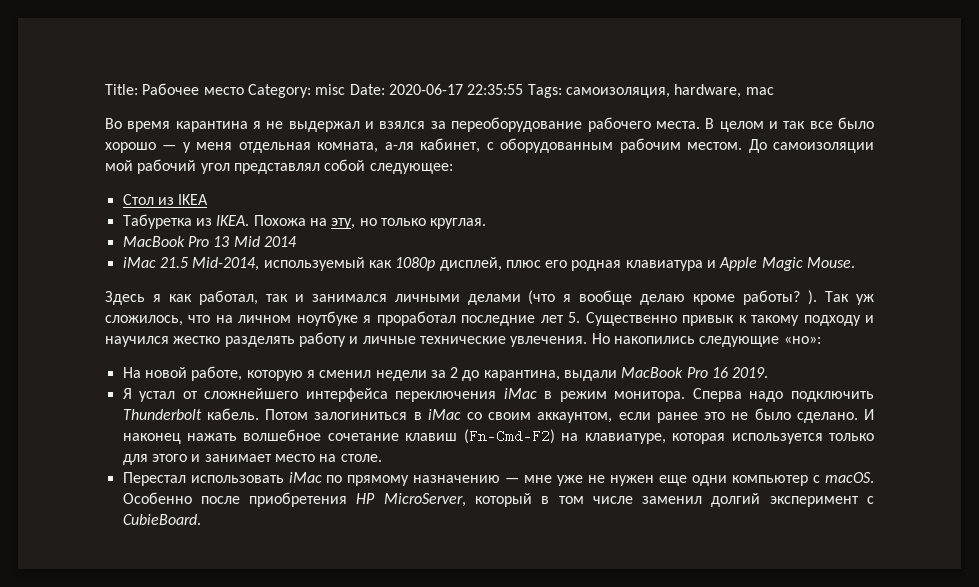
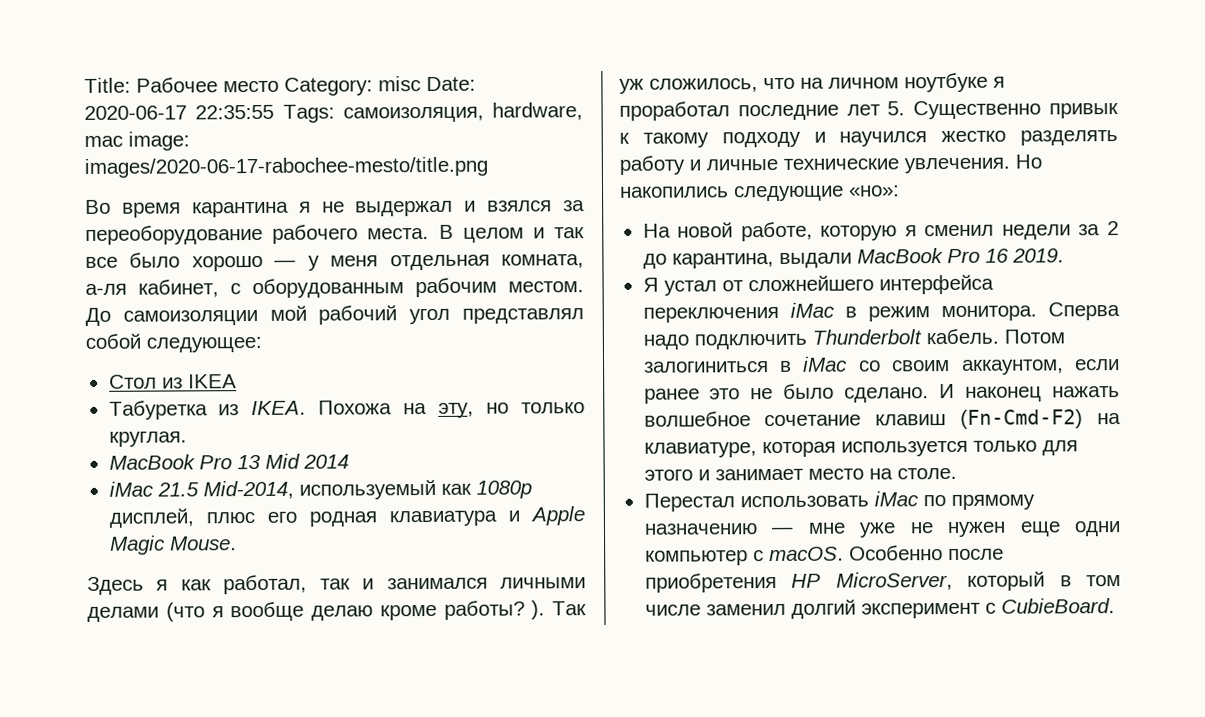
(774, 91) none -> [128,131,190,151] [84,156,488,178] image: images/2020-06-17-rabochee-mesto/title.png

